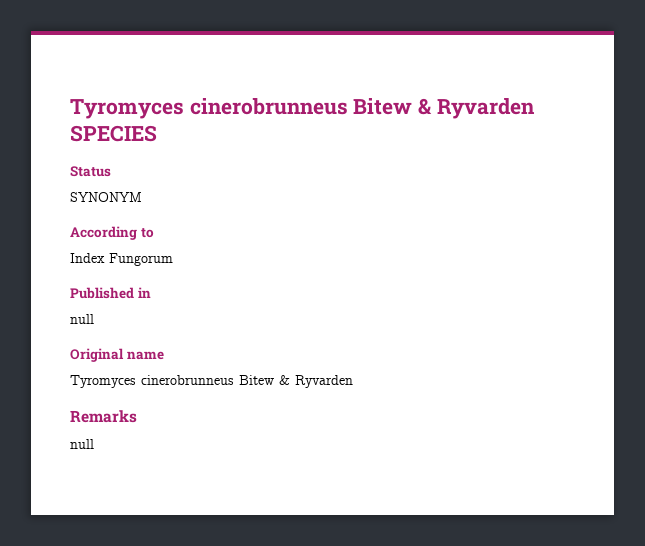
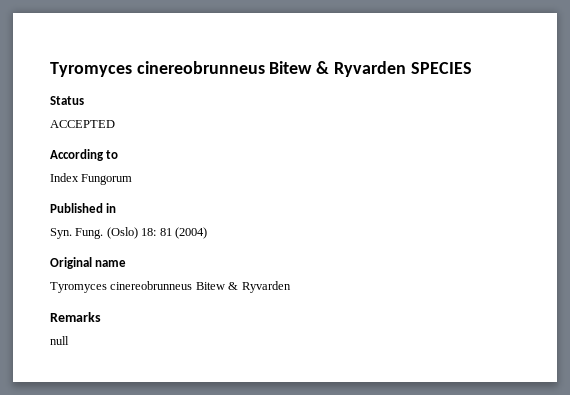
[70,98,348,119] Tyromyces cinerobrunneus -> [50,61,265,77] Tyromyces cinereobrunneus
[70,192,142,202] SYNONYM -> [50,120,115,128] ACCEPTED
[70,314,94,324] null -> [50,227,207,239] Syn. Fung. (Oslo) 18: 81 (2004)
[141,375,234,385] cinerobrunneus -> [110,281,193,290] cinereobrunneus

